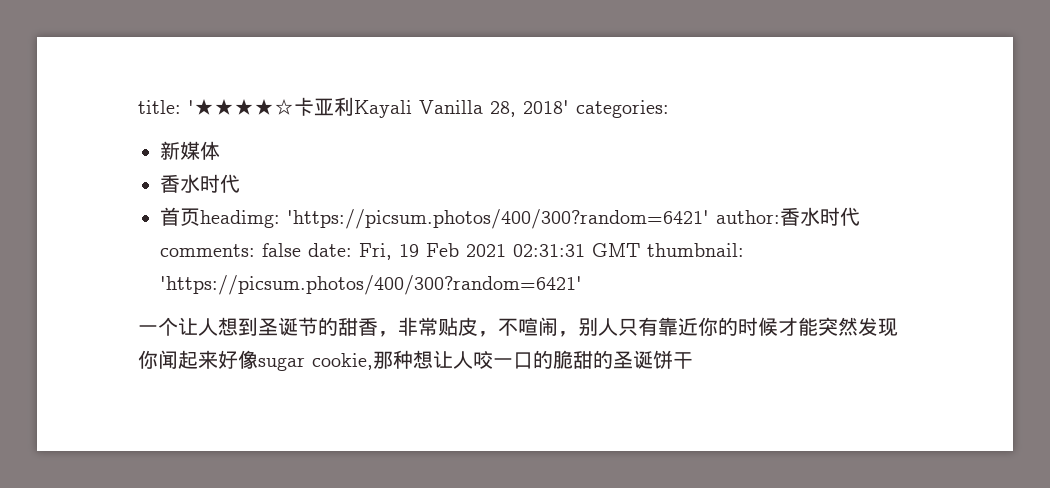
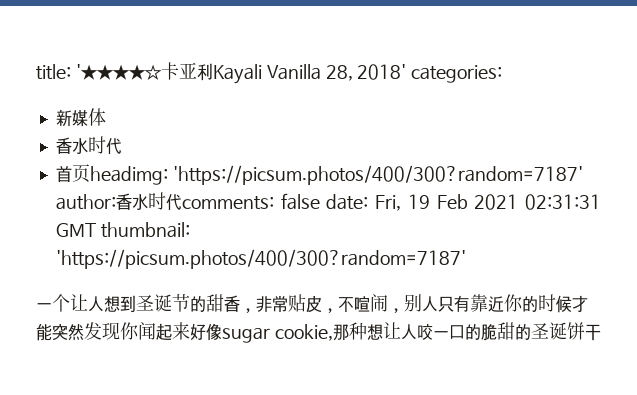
[287,209,709,229] 'https://picsum.photos/400/300?random=6421' -> [172,165,583,185] 'https://picsum.photos/400/300?random=7187'
[160,275,582,295] 'https://picsum.photos/400/300?random=6421' -> [55,249,466,269] 'https://picsum.photos/400/300?random=7187'

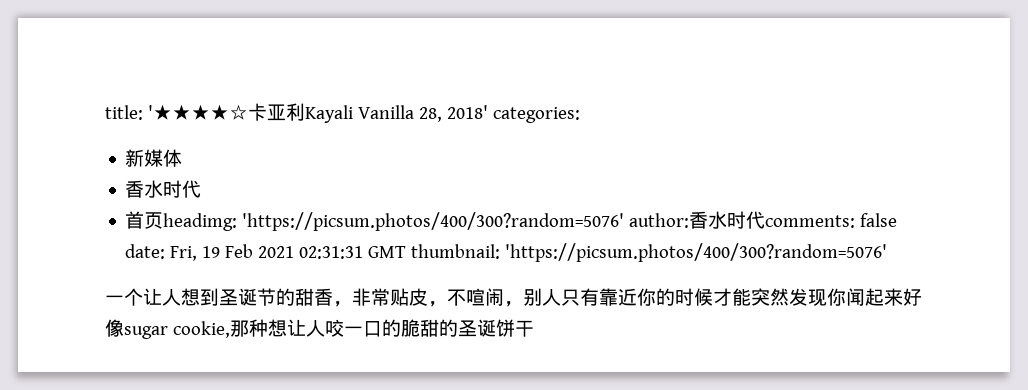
[172,165,583,185] 'https://picsum.photos/400/300?random=7187' -> [242,212,625,231] 'https://picsum.photos/400/300?random=5076'
[55,249,466,269] 'https://picsum.photos/400/300?random=7187' -> [505,243,888,262] 'https://picsum.photos/400/300?random=5076'

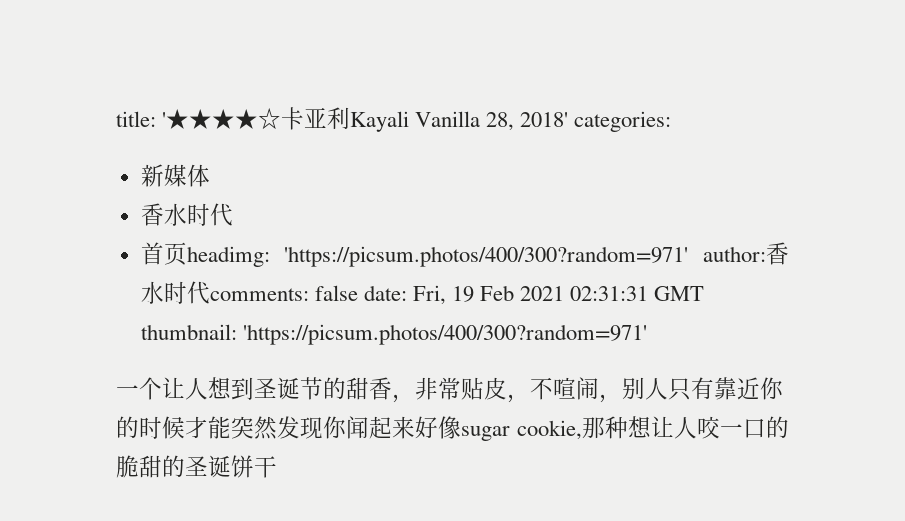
[242,212,625,231] 'https://picsum.photos/400/300?random=5076' -> [284,246,689,267] 'https://picsum.photos/400/300?random=971'
[505,243,888,262] 'https://picsum.photos/400/300?random=5076' -> [242,324,647,345] 'https://picsum.photos/400/300?random=971'

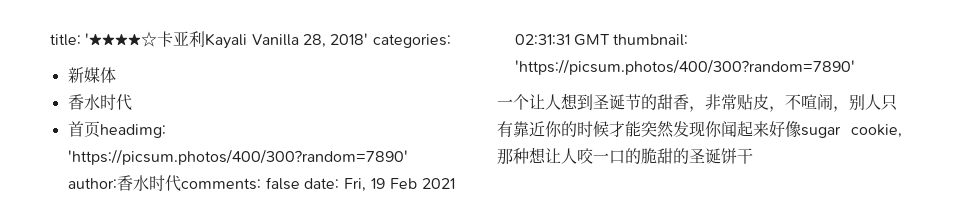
[284,246,689,267] 'https://picsum.photos/400/300?random=971' -> [67,149,408,165] 'https://picsum.photos/400/300?random=7890'
[242,324,647,345] 'https://picsum.photos/400/300?random=971' -> [514,59,855,75] 'https://picsum.photos/400/300?random=7890'

